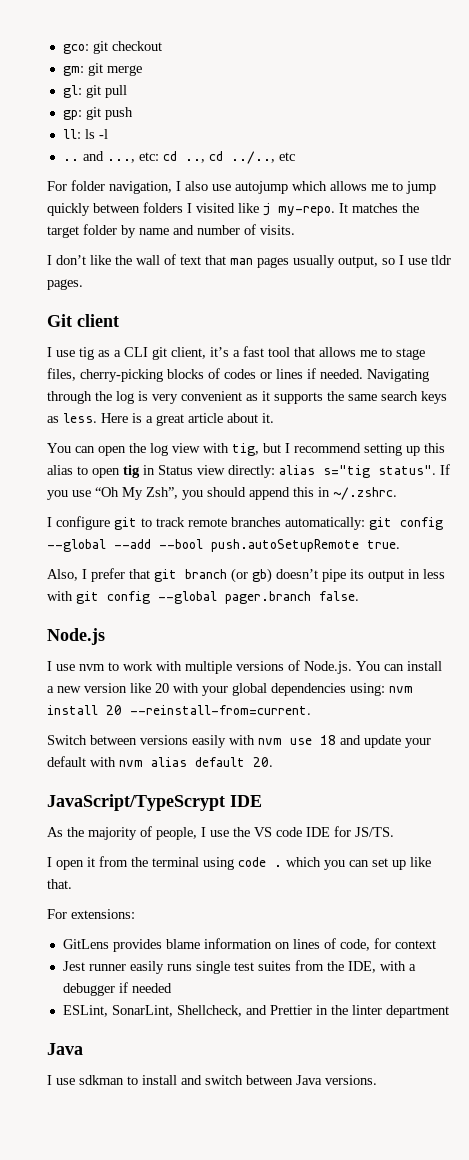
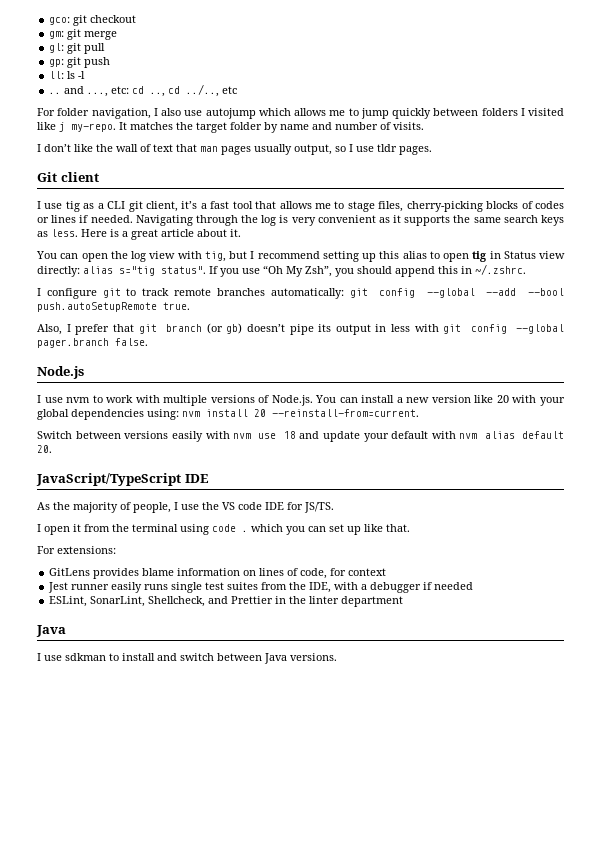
[47,794,225,811] JavaScript/TypeScrypt -> [36,473,181,486] JavaScript/TypeScript

